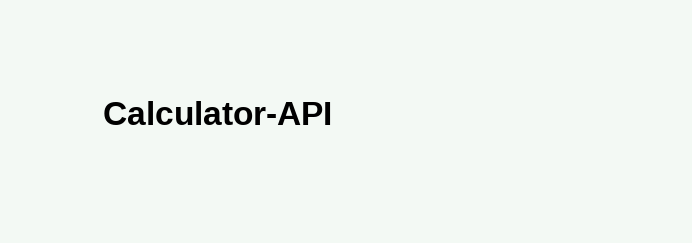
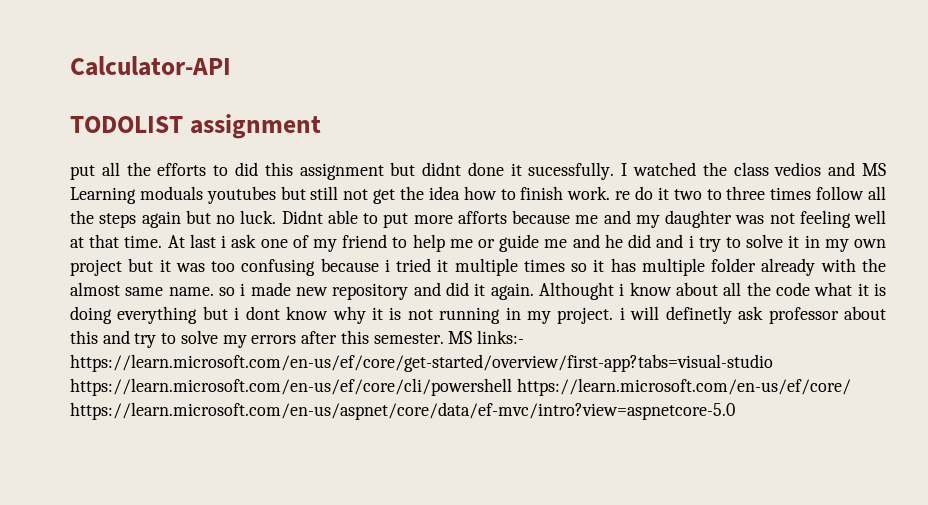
(332, 113) none -> [70,114,321,139] [70,162,886,180] [70,186,887,204] [70,210,886,228] [70,234,886,252] [70,258,887,276] [70,282,887,300] [70,306,887,324] [70,330,524,348] [70,354,773,372] [70,378,851,396] [70,402,735,420] // TODOLIST assignment // put all the efforts to did this assignment but didnt done it sucessfully. I watched the class vedios and MS Learning moduals youtubes but still not get the idea how to finish work. re do it two to three times follow all the steps again but no luck. Didnt able to put more afforts because me and my daughter was not feeling well at that time. At last i ask one of my friend to help me or guide me and he did and i try to solve it in my own project but it was too confusing because i tried it multiple times so it has multiple folder already with the almost same name. so i made new repository and did it again. Althought i know about all the code what it is doing everything but i dont know why it is not running in my project. i will definetly ask professor about this and try to solve my errors after this semester. MS links:- https://learn.microsoft.com/en-us/ef/core/get-started/overview/first-app?tabs=visual-studio https://learn.microsoft.com/en-us/ef/core/cli/powershell https://learn.microsoft.com/en-us/ef/core/ https://learn.microsoft.com/en-us/aspnet/core/data/ef-mvc/intro?view=aspnetcore-5.0

